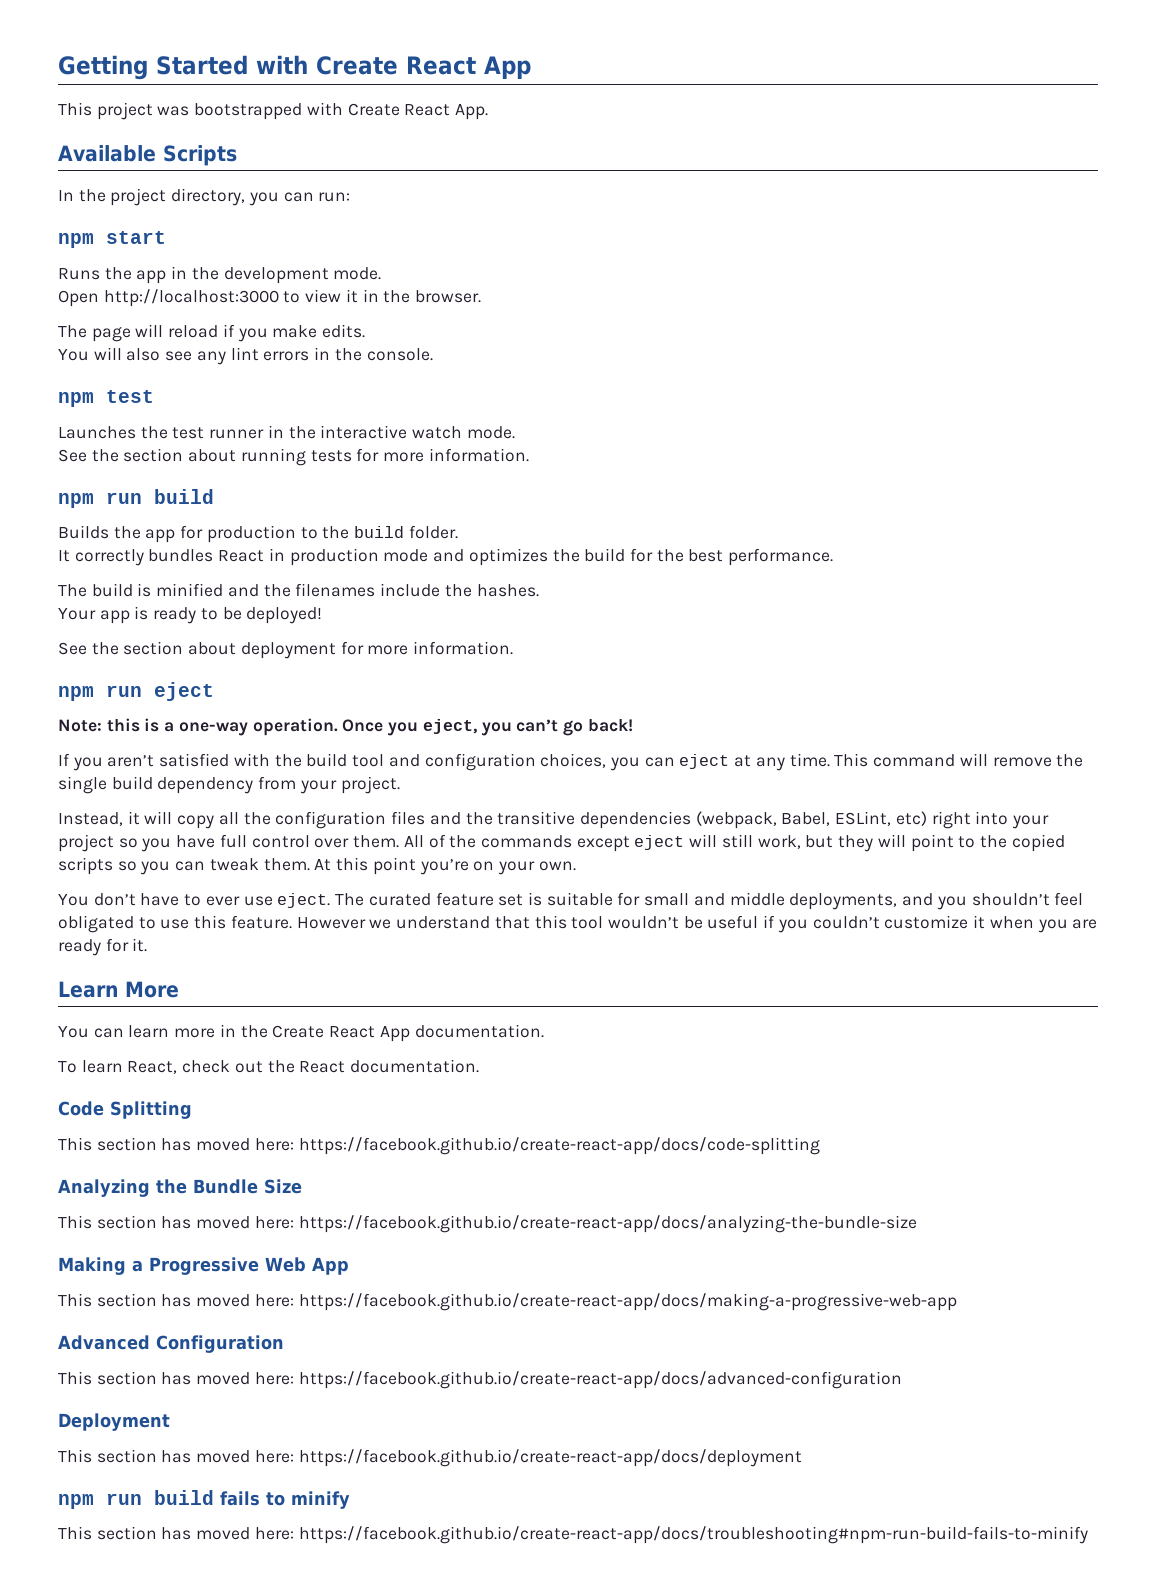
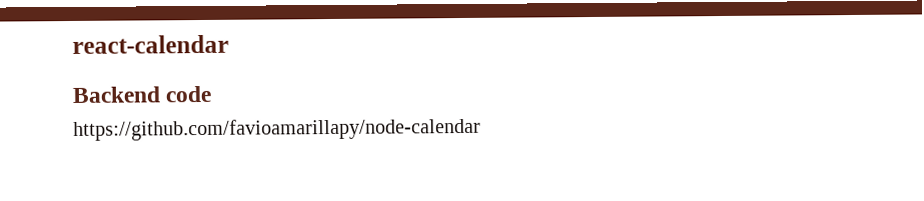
[58,55,531,80] [58,102,489,120] [58,145,237,166] [58,188,351,206] [58,231,166,248] [58,266,382,284] [58,289,482,307] [58,324,366,342] [58,347,433,365] [58,390,154,407] [58,425,515,439] [58,448,529,466] [58,489,214,508] [58,525,458,543] [58,548,834,566] [58,583,539,597] [58,606,323,624] [58,641,514,659] [58,682,214,701] [58,718,633,736] [58,753,1084,771] [58,776,400,794] [58,811,1050,829] [58,834,1065,852] [58,857,576,875] [58,892,1084,910] [58,915,1098,933] [58,938,148,956] [58,981,179,998] [58,1024,544,1042] [58,1059,480,1074] [58,1101,192,1119] [58,1137,820,1155] [58,1179,302,1197] [58,1215,917,1233] [58,1257,349,1275] [58,1293,957,1311] [58,1335,284,1353] [58,1371,902,1389] [58,1413,170,1431] [58,1449,802,1467] [58,1490,350,1509] [58,1526,1088,1544] Getting Started with Create React App // This project was bootstrapped with Create React App. // Available Scripts // In the project directory, you can run: // npm start // Runs the app in the development mode. // Open http://localhost:3000 to view it in the browser. // The page will reload if you make edits. // You will also see any lint errors in the console. // npm test // Launches the test runner in the interactive watch mode. // See the section about running tests for more information. // npm run build // Builds the app for production to the build folder. // It correctly bundles React in production mode and optimizes the build for the best performance. // The build is minified and the filenames include the hashes. // Your app is ready to be deployed! // See the section about deployment for more information. // npm run eject // Note: this is a one-way operation. Once you eject, you can’t go back! // If you aren’t satisfied with the build tool and configuration choices, you can eject at any time. This command will remove the single build dependency from your project. // Instead, it will copy all the configuration files and the transitive dependencies (webpack, Babel, ESLint, etc) right into your project so you have full control over them. All of the commands except eject will still work, but they will point to the copied scripts so you can tweak them. At this point you’re on your own. // You don’t have to ever use eject. The curated feature set is suitable for small and middle deployments, and you shouldn’t feel obligated to use this feature. However we understand that this tool wouldn’t be useful if you couldn’t customize it when you are ready for it. // Learn More // You can learn more in the Create React App documentation. // To learn React, check out the React documentation. // Code Splitting // This section has moved here: https://facebook.github.io/create-react-app/docs/code-splitting // Analyzing the Bundle Size // This section has moved here: https://facebook.github.io/create-react-app/docs/analyzing-the-bundle-size // Making a Progressive Web App // This section has moved here: https://facebook.github.io/create-react-app/docs/making-a-progressive-web-app // Advanced Configuration // This section has moved here: https://facebook.github.io/create-react-app/docs/advanced-configuration // Deployment // This section has moved here: https://facebook.github.io/create-react-app/docs/deployment // npm run build fails to minify // This section has moved here: https://facebook.github.io/create-react-app/docs/troubleshooting#npm-run-build-fails-to-minify -> [72,34,229,54] [72,85,213,103] [73,117,481,141] react-calendar // Backend code // https://github.com/favioamarillapy/node-calendar

